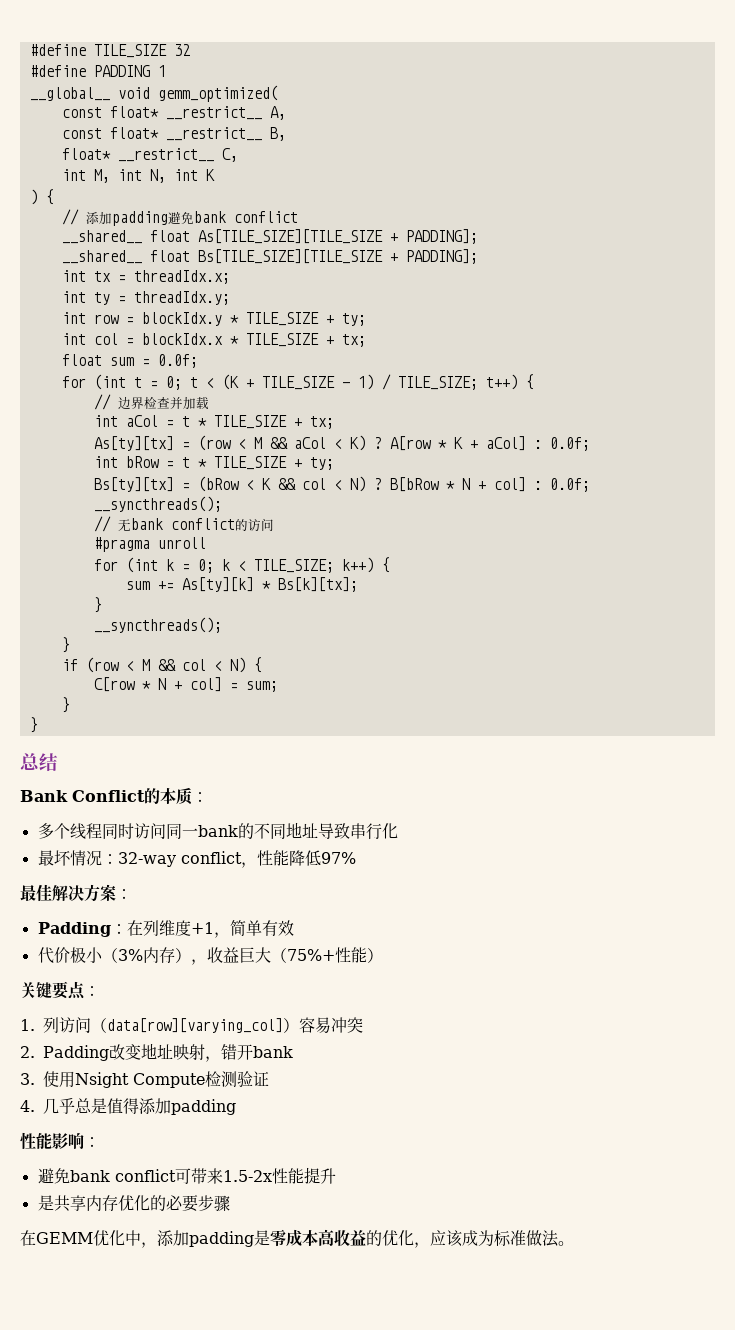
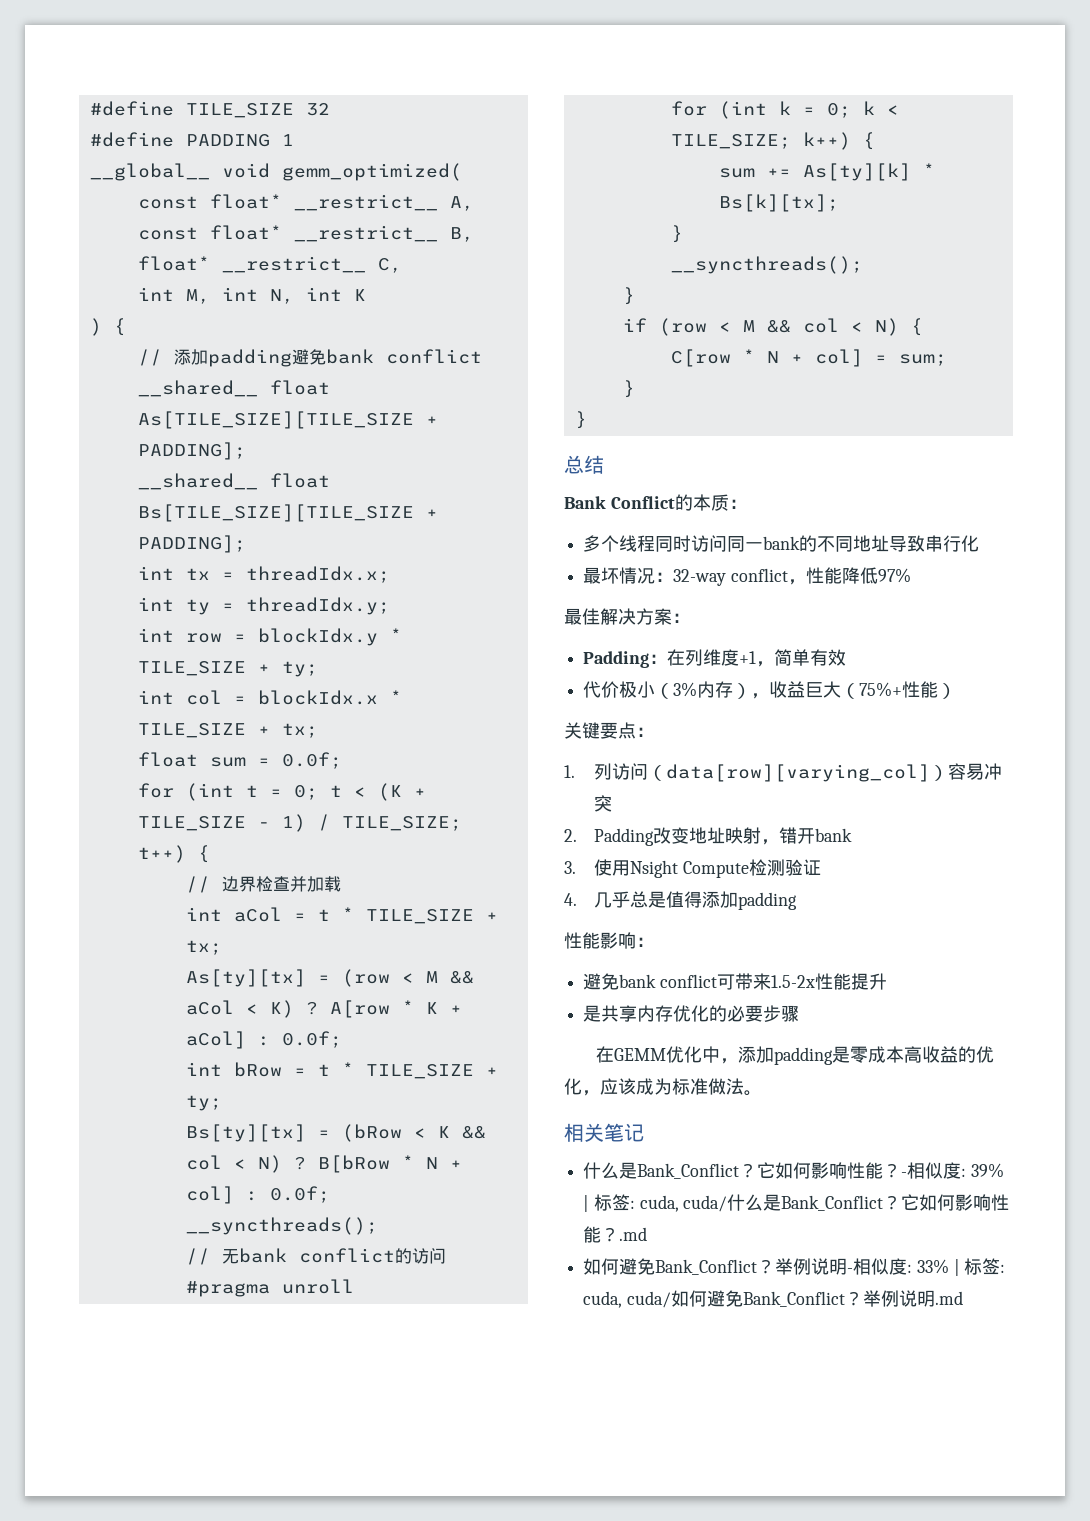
(574, 1243) none -> [564,1123,644,1142] [583,1162,1004,1179] [583,1194,1010,1212] [583,1226,648,1243] [583,1258,1006,1276] [583,1290,963,1308] // 相关笔记 // 什么是Bank_Conflict？它如何影响性能？-相似度: 39% | 标签: cuda, cuda/什么是Bank_Conflict？它如何影响性能？.md // 如何避免Bank_Conflict？举例说明-相似度: 33% | 标签: cuda, cuda/如何避免Bank_Conflict？举例说明.md

